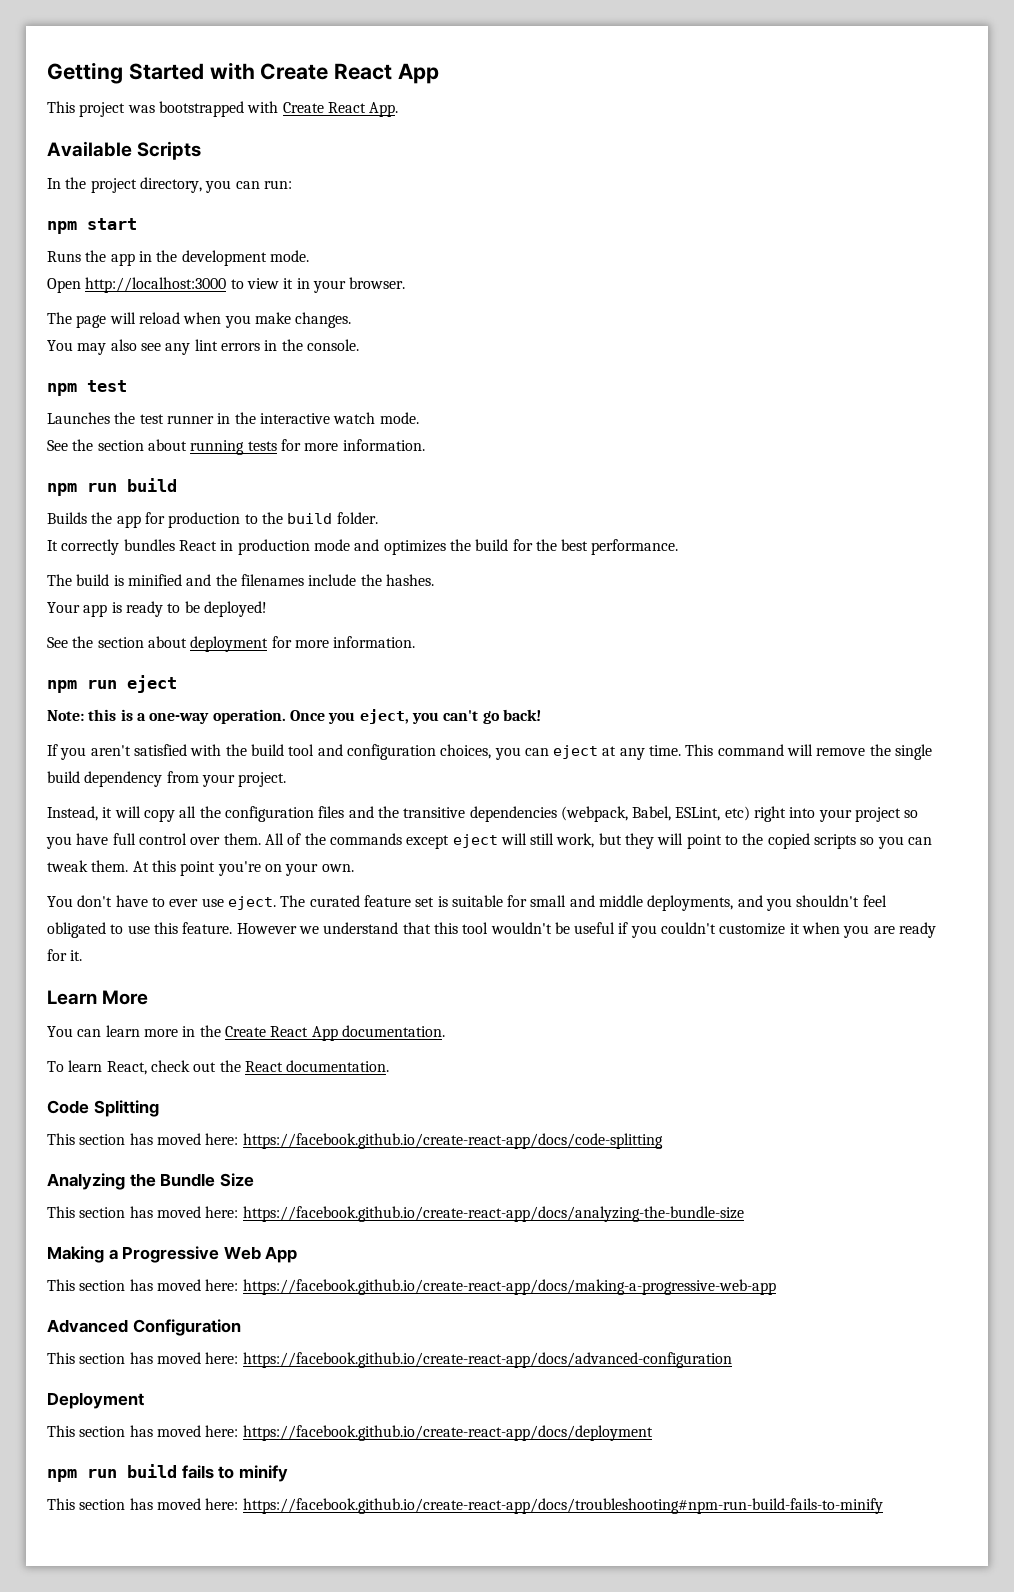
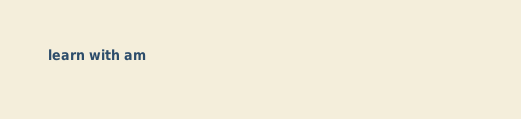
[47,62,440,84] [47,101,399,117] [47,141,202,160] [47,177,292,193] [47,218,137,234] [47,250,309,266] [47,277,406,293] [47,312,352,328] [47,339,359,355] [47,380,127,396] [47,412,419,424] [47,439,425,455] [47,478,177,496] [47,512,378,528] [47,539,679,555] [47,574,434,586] [47,601,267,617] [47,636,416,652] [47,675,177,693] [47,709,541,724] [47,744,933,760] [47,771,287,787] [47,806,919,822] [46,833,933,849] [47,860,354,876] [47,895,887,911] [47,922,937,938] [47,949,83,961] [47,990,149,1005] [47,1025,445,1041] [47,1060,390,1075] [47,1100,159,1117] [47,1133,663,1149] [47,1173,254,1190] [47,1206,744,1222] [47,1246,298,1263] [47,1279,776,1295] [47,1319,241,1336] [47,1352,732,1368] [47,1392,144,1409] [47,1425,653,1441] [47,1464,288,1482] [47,1498,883,1514] Getting Started with Create React App // This project was bootstrapped with Create React App. // Available Scripts // In the project directory, you can run: // npm start // Runs the app in the development mode. // Open http://localhost:3000 to view it in your browser. // The page will reload when you make changes. // You may also see any lint errors in the console. // npm test // Launches the test runner in the interactive watch mode. // See the section about running tests for more information. // npm run build // Builds the app for production to the build folder. // It correctly bundles React in production mode and optimizes the build for the best performance. // The build is minified and the filenames include the hashes. // Your app is ready to be deployed! // See the section about deployment for more information. // npm run eject // Note: this is a one-way operation. Once you eject, you can't go back! // If you aren't satisfied with the build tool and configuration choices, you can eject at any time. This command will remove the single build dependency from your project. // Instead, it will copy all the configuration files and the transitive dependencies (webpack, Babel, ESLint, etc) right into your project so you have full control over them. All of the commands except eject will still work, but they will point to the copied scripts so you can tweak them. At this point you're on your own. // You don't have to ever use eject. The curated feature set is suitable for small and middle deployments, and you shouldn't feel obligated to use this feature. However we understand that this tool wouldn't be useful if you couldn't customize it when you are ready for it. // Learn More // You can learn more in the Create React App documentation. // To learn React, check out the React documentation. // Code Splitting // This section has moved here: https://facebook.github.io/create-react-app/docs/code-splitting // Analyzing the Bundle Size // This section has moved here: https://facebook.github.io/create-react-app/docs/analyzing-the-bundle-size // Making a Progressive Web App // This section has moved here: https://facebook.github.io/create-react-app/docs/making-a-progressive-web-app // Advanced Configuration // This section has moved here: https://facebook.github.io/create-react-app/docs/advanced-configuration // Deployment // This section has moved here: https://facebook.github.io/create-react-app/docs/deployment // npm run build fails to minify // This section has moved here: https://facebook.github.io/create-react-app/docs/troubleshooting#npm-run-build-fails-to-minify -> [48,49,146,61] learn with am

